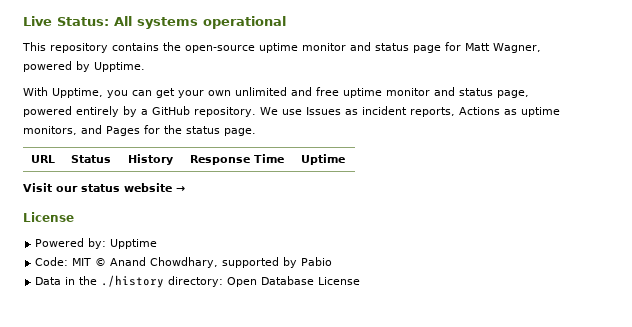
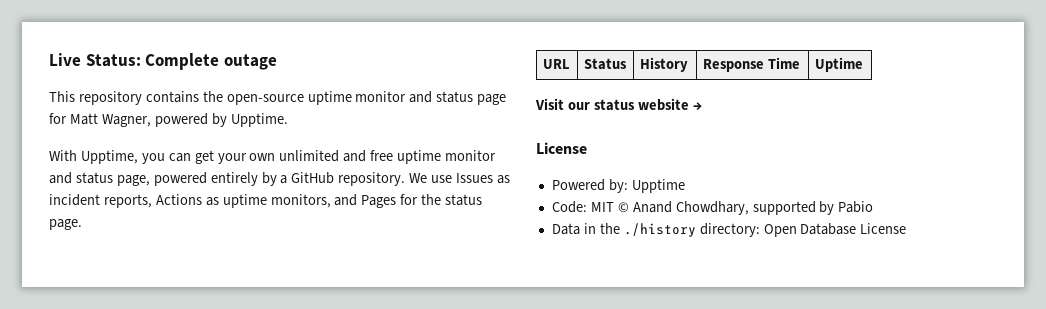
[114,16,286,29] All systems operational -> [145,53,277,70] Complete outage

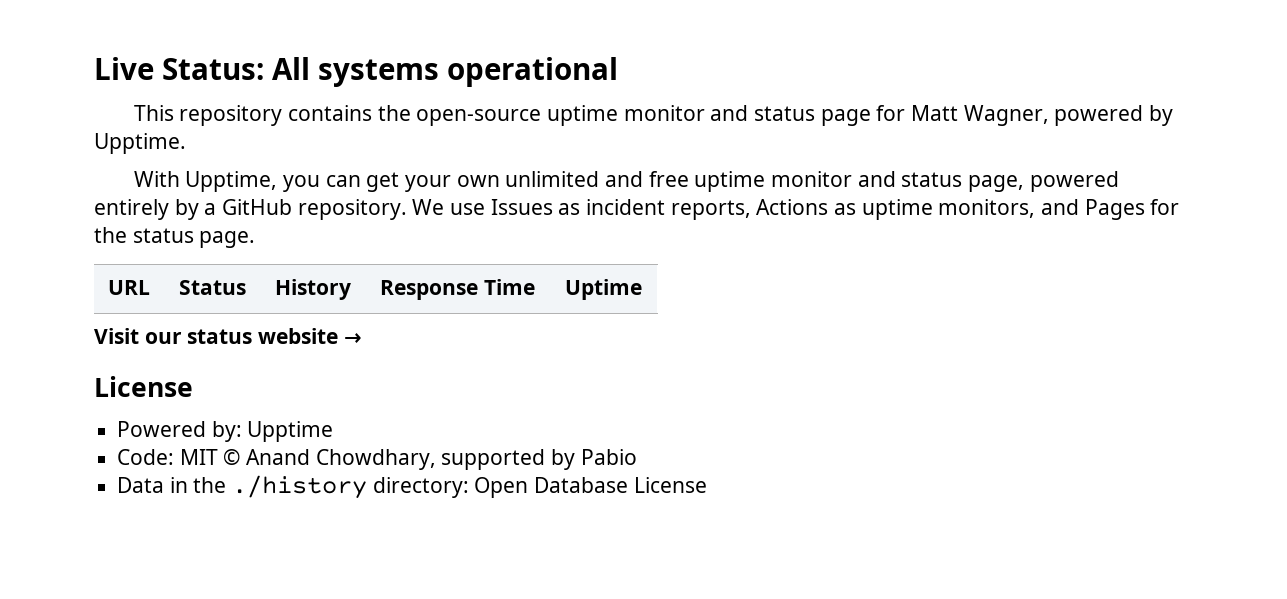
[145,53,277,70] Complete outage -> [272,57,618,87] All systems operational

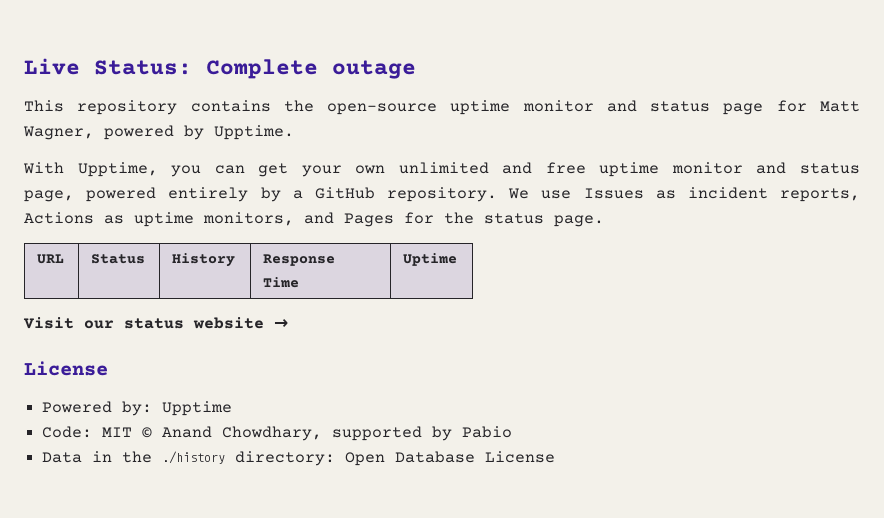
[272,57,618,87] All systems operational -> [206,59,416,79] Complete outage

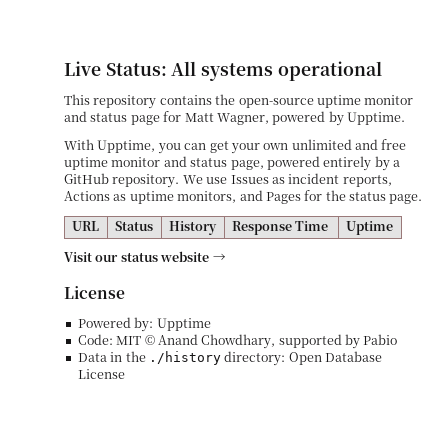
[206,59,416,79] Complete outage -> [171,61,382,81] All systems operational

